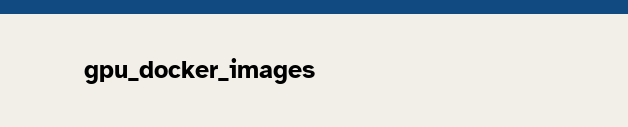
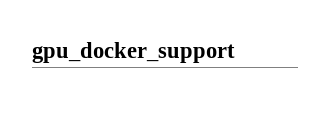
[84,58,315,84] gpu_docker_images -> [32,42,235,63] gpu_docker_support

